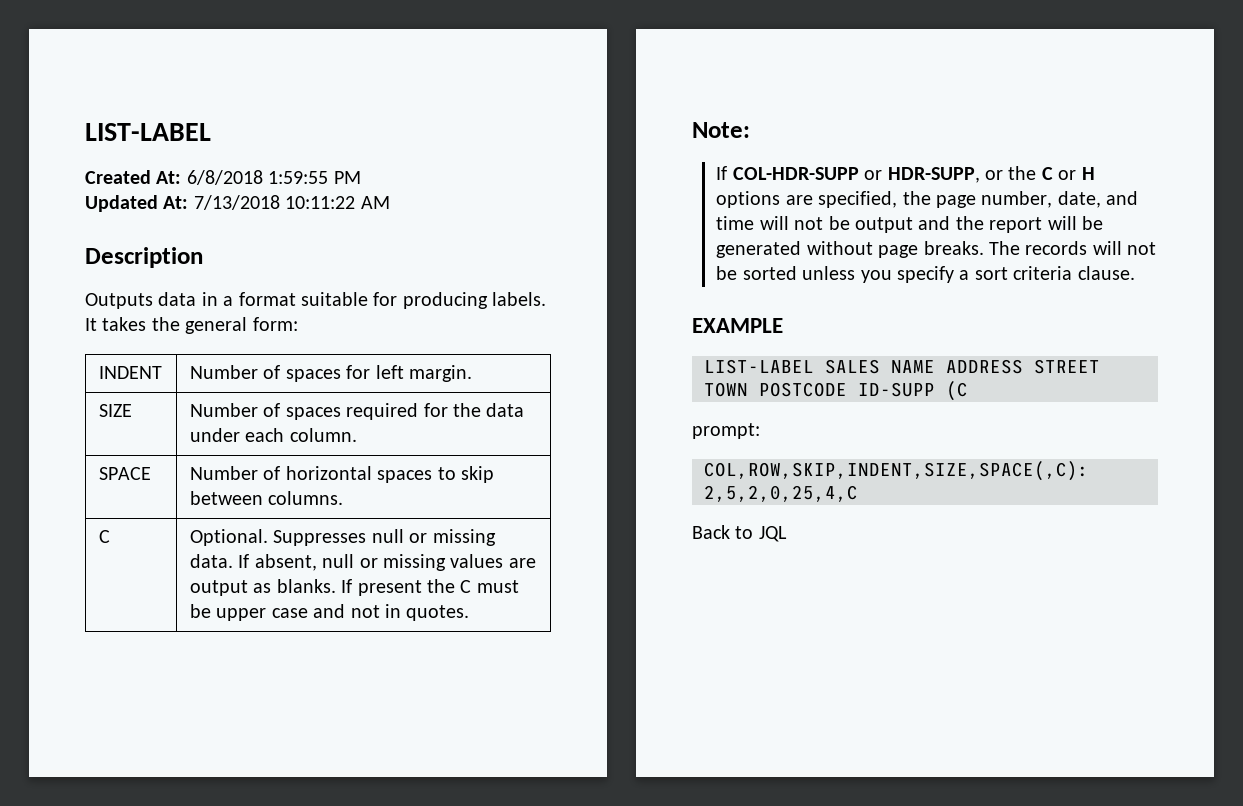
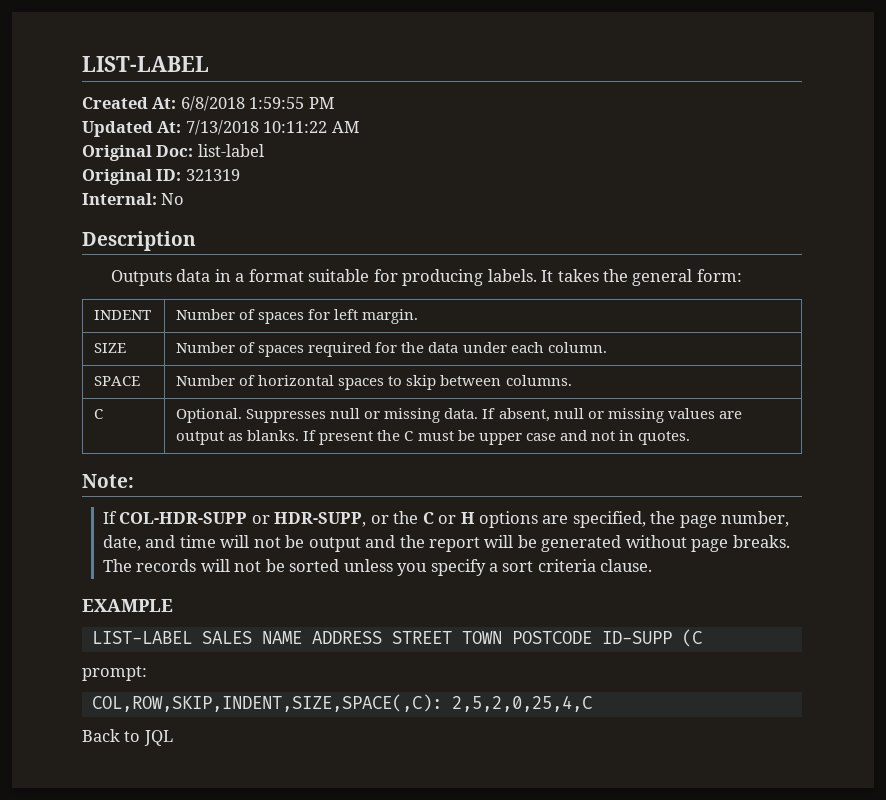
(390, 202) none -> [82,144,264,161] [82,169,240,185] [82,193,185,205] // Original Doc: list-label // Original ID: 321319 // Internal: No

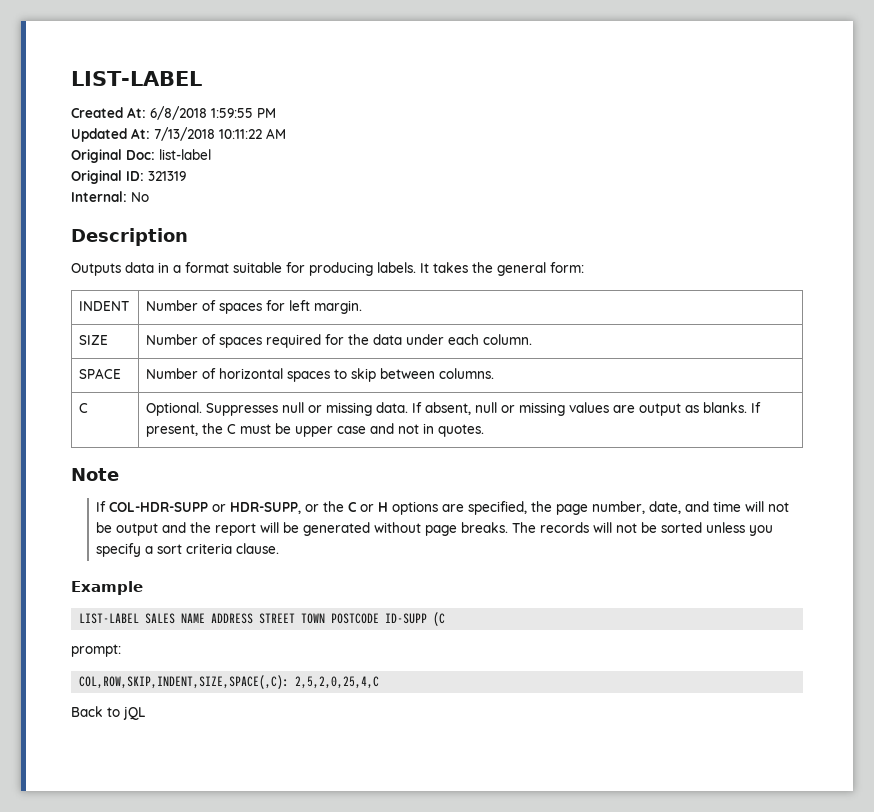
[319,431,374,445] present -> [146,424,199,437] present,
[82,474,134,488] Note: -> [71,468,119,481] Note
[82,599,173,612] EXAMPLE -> [71,581,143,595] Example
[143,730,173,746] JQL -> [123,706,145,720] jQL

